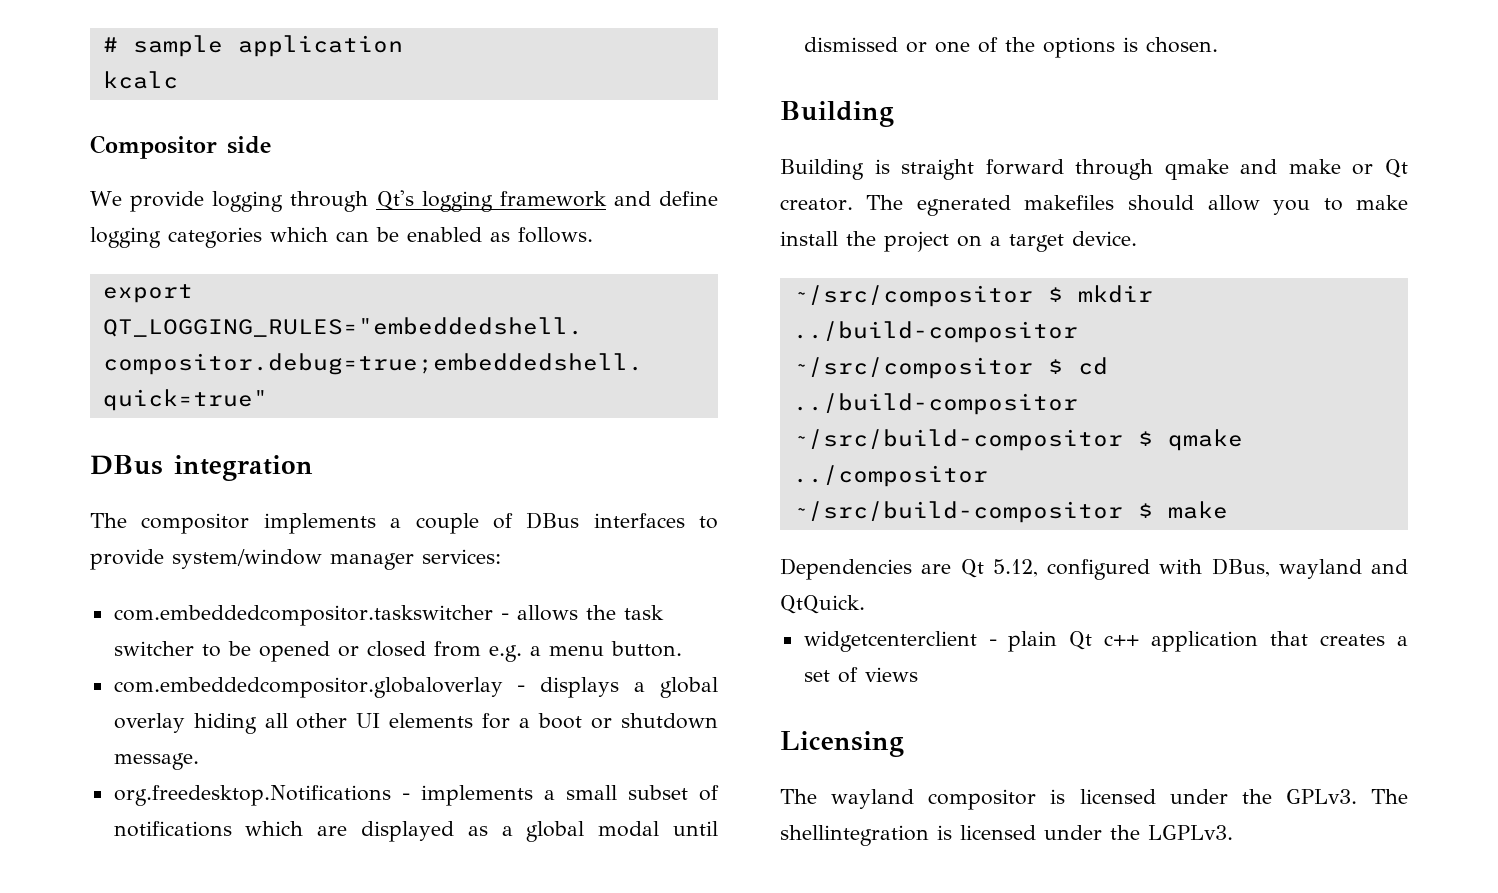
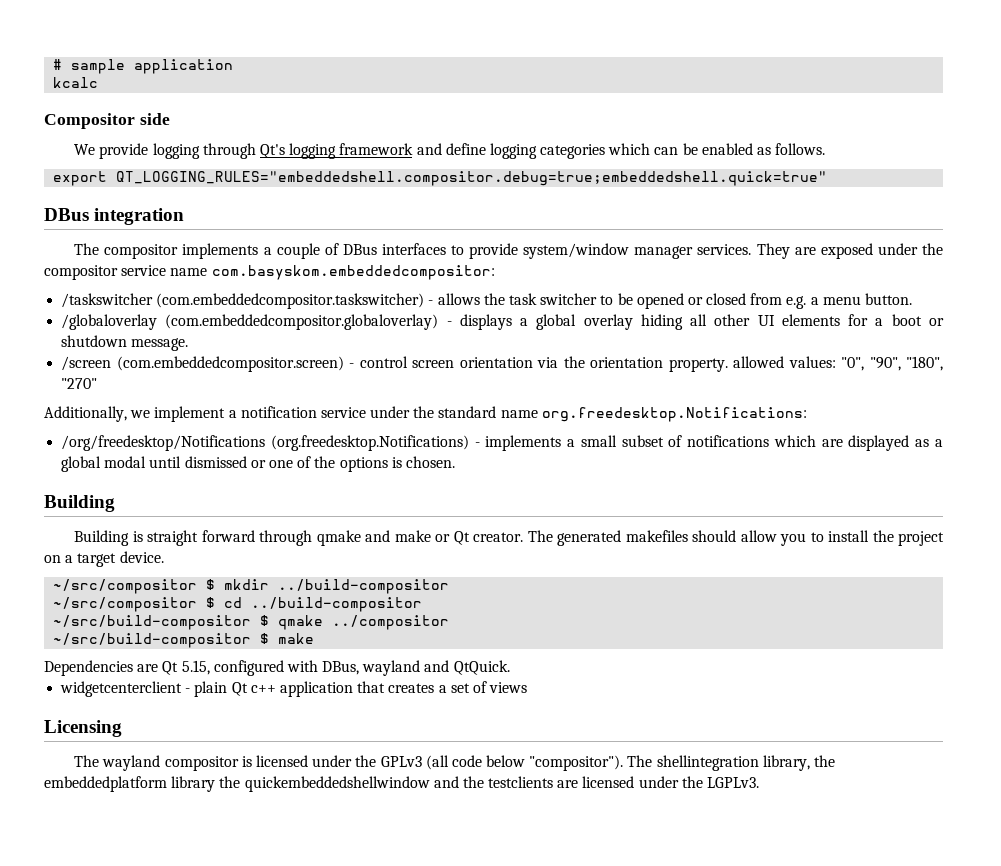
[422,549,501,564] [113,605,493,626] services: // com.embeddedcompositor.taskswitcher -> [697,243,944,259] [44,265,495,280] [61,293,425,309] services. They are exposed under the compositor service name com.basyskom.embeddedcompositor: // /taskswitcher (com.embeddedcompositor.taskswitcher)
[113,677,503,698] com.embeddedcompositor.globaloverlay -> [61,314,439,330] /globaloverlay (com.embeddedcompositor.globaloverlay)
[113,785,391,806] org.freedesktop.Notifications -> [61,356,944,372] [61,378,98,389] [44,406,807,422] [61,435,469,451] /screen (com.embeddedcompositor.screen) - control screen orientation via the orientation property. allowed values: "0", "90", "180", "270" // Additionally, we implement a notification service under the standard name org.freedesktop.Notifications: // /org/freedesktop/Notifications (org.freedesktop.Notifications)
[916,195,1011,216] egnerated -> [557,530,622,546] generated
[1356,195,1408,210] make -> (824, 537) none
[992,559,1038,577] 5.12, -> [181,660,210,675] 5.15,
[1285,789,1408,804] [780,825,952,846] GPLv3. The shellintegration is -> [380,755,835,771] [44,776,579,792] GPLv3 (all code below "compositor"). The shellintegration library, the embeddedplatform library the quickembeddedshellwindow and the testclients are

